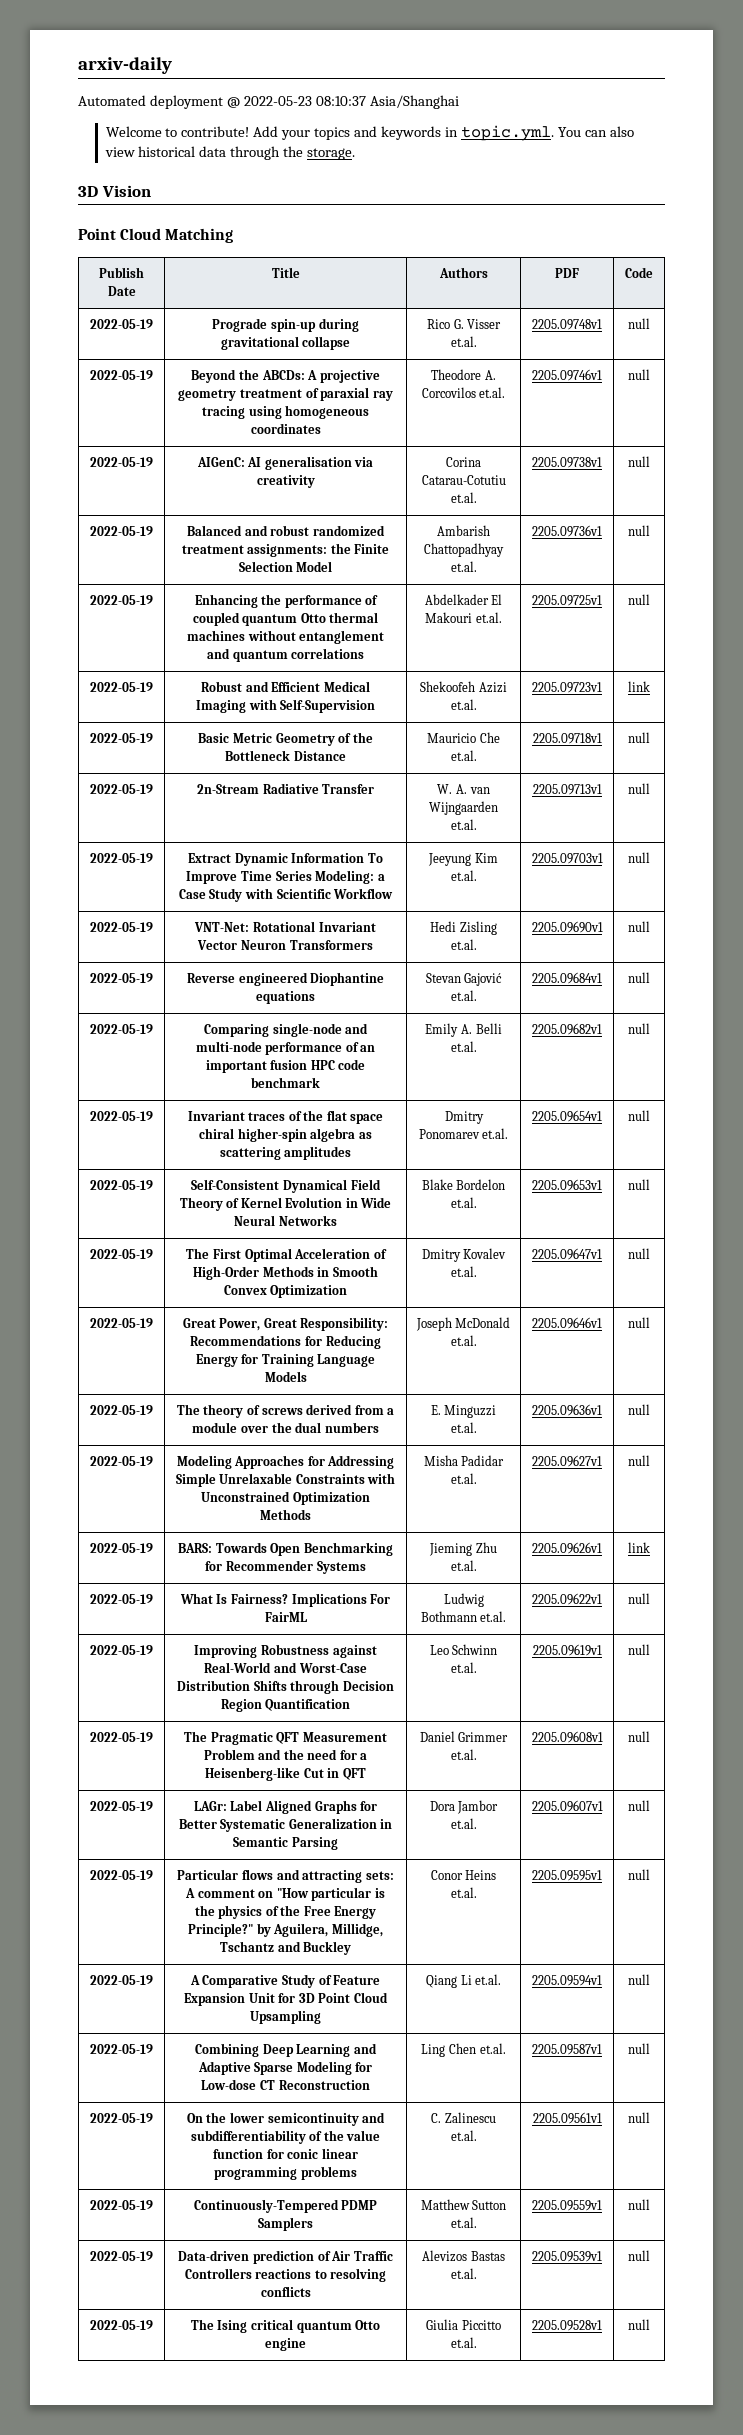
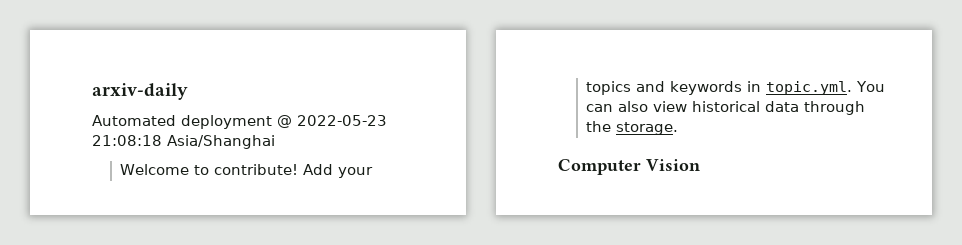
[315,96,366,106] 08:10:37 -> [92,135,162,146] 21:08:18
[78,186,98,197] 3D -> [558,159,641,175] Computer
[78,228,234,243] [99,267,144,278] [107,286,136,296] [271,267,300,278] [438,267,488,278] [555,268,579,278] [625,267,653,278] [90,319,153,329] [212,318,359,332] [220,336,351,350] [426,319,502,329] [450,336,477,347] [532,319,602,330] [628,318,650,329] [90,370,153,380] [191,369,380,383] [178,387,393,401] [201,405,370,419] [250,423,321,434] [431,369,496,380] [421,387,506,398] [532,369,602,381] [628,369,650,380] [90,457,153,467] [196,456,374,470] [256,475,315,488] [446,457,481,467] [421,475,506,485] [450,492,477,503] [532,457,602,468] [628,456,650,467] [90,526,153,536] [187,525,385,536] [181,543,390,557] [238,561,333,572] [437,525,490,536] [424,543,504,557] [450,561,477,572] [532,525,602,537] [628,525,650,536] [90,595,153,605] [194,594,379,608] [192,612,379,626] [186,630,385,644] [206,648,365,662] [424,594,503,605] [425,612,502,623] [532,595,602,606] [628,594,650,605] [90,682,153,692] [201,681,370,692] [195,699,376,713] [420,681,507,693] [450,699,477,710] [532,682,602,693] [628,681,650,692] [90,733,153,743] [198,732,373,746] [225,750,346,761] [427,732,500,743] [450,750,477,761] [532,733,602,744] [628,732,650,743] [90,784,153,794] [196,783,375,794] [437,784,490,794] [429,801,498,815] [450,819,477,830] [532,784,602,795] [628,783,650,794] [90,853,153,863] [188,853,383,866] [186,870,385,884] [178,888,394,902] [428,853,498,866] [450,870,477,881] [531,853,603,864] [628,852,650,863] [90,922,153,932] [194,921,376,932] [197,940,373,950] [430,921,497,935] [450,939,477,950] [531,921,603,933] [628,921,650,932] [90,973,153,983] [186,972,385,986] [256,991,315,1004] [425,973,503,986] [450,990,477,1001] [532,972,602,984] [628,972,650,983] [90,1024,153,1034] [203,1023,369,1037] [195,1041,376,1055] [205,1059,366,1073] [251,1077,320,1088] [425,1023,502,1037] [450,1041,477,1052] [532,1023,602,1035] [628,1023,650,1034] [90,1111,153,1121] [187,1110,384,1124] [199,1128,372,1142] [219,1146,352,1160] [444,1111,484,1124] [418,1128,509,1139] [532,1110,602,1122] [628,1110,650,1121] [90,1180,153,1190] [191,1179,381,1193] [179,1197,392,1211] [234,1215,337,1226] [421,1179,506,1190] [450,1197,477,1208] [532,1179,602,1191] [628,1179,650,1190] [90,1249,153,1259] [186,1248,387,1262] [193,1266,378,1280] [223,1285,348,1298] [421,1248,507,1262] [450,1266,477,1277] [532,1248,602,1260] [628,1248,650,1259] [90,1318,153,1328] [182,1317,389,1331] [190,1335,381,1349] [195,1354,376,1367] [264,1371,307,1382] [415,1317,511,1331] [450,1335,477,1346] [532,1317,602,1329] [628,1317,650,1328] [90,1405,153,1415] [176,1404,395,1418] [192,1422,379,1433] [430,1405,497,1418] [450,1422,477,1433] [532,1404,602,1416] [628,1404,650,1415] [90,1456,153,1466] [176,1455,395,1469] [175,1473,396,1487] [201,1491,370,1505] [260,1509,311,1520] [423,1455,505,1466] [450,1473,477,1484] [532,1455,602,1467] [628,1455,650,1466] [90,1543,153,1553] [178,1542,393,1556] [205,1560,366,1574] [429,1542,497,1556] [450,1560,477,1571] [532,1542,602,1554] [628,1542,650,1553] [90,1594,153,1604] [179,1593,391,1607] [264,1612,307,1622] [443,1593,484,1607] [420,1611,507,1622] [532,1593,602,1605] [628,1593,650,1604] [90,1645,153,1655] [194,1644,377,1658] [204,1662,367,1673] [177,1680,394,1694] [220,1699,351,1712] [429,1644,498,1655] [450,1662,477,1673] [532,1644,602,1656] [628,1644,650,1655] [90,1732,153,1742] [184,1731,387,1745] [203,1749,368,1760] [205,1767,366,1781] [419,1731,509,1742] [450,1749,477,1760] [531,1731,603,1743] [628,1731,650,1742] [90,1801,153,1811] [193,1800,378,1814] [178,1818,393,1832] [233,1837,338,1850] [429,1800,499,1814] [450,1818,477,1829] [531,1800,603,1812] [628,1800,650,1811] [90,1870,153,1880] [177,1869,394,1883] [185,1887,385,1901] [194,1905,377,1919] [188,1923,383,1937] [219,1941,352,1955] [430,1870,497,1880] [450,1887,477,1898] [532,1870,602,1881] [628,1869,650,1880] [90,1975,153,1985] [189,1974,381,1988] [184,1992,388,2006] [250,2010,321,2024] [425,1974,502,1988] [532,1975,602,1986] [628,1974,650,1985] [90,2044,153,2054] [195,2043,377,2057] [197,2061,373,2075] [201,2079,370,2090] [421,2043,506,2057] [532,2044,602,2055] [628,2043,650,2054] [90,2113,153,2123] [186,2112,386,2126] [190,2130,381,2144] [213,2148,358,2159] [214,2166,357,2180] [431,2112,496,2123] [450,2130,477,2141] [532,2112,602,2124] [628,2112,650,2123] [90,2200,153,2210] [193,2199,378,2213] [258,2217,313,2231] [420,2199,507,2210] [450,2217,477,2228] [532,2200,602,2211] [628,2199,650,2210] [90,2251,153,2261] [178,2250,393,2264] [184,2268,387,2282] [260,2286,311,2297] [422,2250,505,2262] [450,2268,477,2279] [532,2251,602,2262] [628,2250,650,2261] [90,2320,153,2330] [190,2319,381,2333] [265,2338,306,2351] [426,2319,501,2330] [450,2337,477,2348] [532,2320,602,2331] [628,2319,650,2330] // Point Cloud Matching // Publish Date | Title | Authors | PDF | Code // 2022-05-19 | Prograde spin-up during gravitational collapse | Rico G. Visser et.al. | 2205.09748v1 | null // 2022-05-19 | Beyond the ABCDs: A projective geometry treatment of paraxial ray tracing using homogeneous coordinates | Theodore A. Corcovilos et.al. | 2205.09746v1 | null // 2022-05-19 | AIGenC: AI generalisation via creativity | Corina Catarau-Cotutiu et.al. | 2205.09738v1 | null // 2022-05-19 | Balanced and robust randomized treatment assignments: the Finite Selection Model | Ambarish Chattopadhyay et.al. | 2205.09736v1 | null // 2022-05-19 | Enhancing the performance of coupled quantum Otto thermal machines without entanglement and quantum correlations | Abdelkader El Makouri et.al. | 2205.09725v1 | null // 2022-05-19 | Robust and Efficient Medical Imaging with Self-Supervision | Shekoofeh Azizi et.al. | 2205.09723v1 | link // 2022-05-19 | Basic Metric Geometry of the Bottleneck Distance | Mauricio Che et.al. | 2205.09718v1 | null // 2022-05-19 | 2n-Stream Radiative Transfer | W. A. van Wijngaarden et.al. | 2205.09713v1 | null // 2022-05-19 | Extract Dynamic Information To Improve Time Series Modeling: a Case Study with Scientific Workflow | Jeeyung Kim et.al. | 2205.09703v1 | null // 2022-05-19 | VNT-Net: Rotational Invariant Vector Neuron Transformers | Hedi Zisling et.al. | 2205.09690v1 | null // 2022-05-19 | Reverse engineered Diophantine equations | Stevan Gajović et.al. | 2205.09684v1 | null // 2022-05-19 | Comparing single-node and multi-node performance of an important fusion HPC code benchmark | Emily A. Belli et.al. | 2205.09682v1 | null // 2022-05-19 | Invariant traces of the flat space chiral higher-spin algebra as scattering amplitudes | Dmitry Ponomarev et.al. | 2205.09654v1 | null // 2022-05-19 | Self-Consistent Dynamical Field Theory of Kernel Evolution in Wide Neural Networks | Blake Bordelon et.al. | 2205.09653v1 | null // 2022-05-19 | The First Optimal Acceleration of High-Order Methods in Smooth Convex Optimization | Dmitry Kovalev et.al. | 2205.09647v1 | null // 2022-05-19 | Great Power, Great Responsibility: Recommendations for Reducing Energy for Training Language Models | Joseph McDonald et.al. | 2205.09646v1 | null // 2022-05-19 | The theory of screws derived from a module over the dual numbers | E. Minguzzi et.al. | 2205.09636v1 | null // 2022-05-19 | Modeling Approaches for Addressing Simple Unrelaxable Constraints with Unconstrained Optimization Methods | Misha Padidar et.al. | 2205.09627v1 | null // 2022-05-19 | BARS: Towards Open Benchmarking for Recommender Systems | Jieming Zhu et.al. | 2205.09626v1 | link // 2022-05-19 | What Is Fairness? Implications For FairML | Ludwig Bothmann et.al. | 2205.09622v1 | null // 2022-05-19 | Improving Robustness against Real-World and Worst-Case Distribution Shifts through Decision Region Quantification | Leo Schwinn et.al. | 2205.09619v1 | null // 2022-05-19 | The Pragmatic QFT Measurement Problem and the need for a Heisenberg-like Cut in QFT | Daniel Grimmer et.al. | 2205.09608v1 | null // 2022-05-19 | LAGr: Label Aligned Graphs for Better Systematic Generalization in Semantic Parsing | Dora Jambor et.al. | 2205.09607v1 | null // 2022-05-19 | Particular flows and attracting sets: A comment on "How particular is the physics of the Free Energy Principle?" by Aguilera, Millidge, Tschantz and Buckley | Conor Heins et.al. | 2205.09595v1 | null // 2022-05-19 | A Comparative Study of Feature Expansion Unit for 3D Point Cloud Upsampling | Qiang Li et.al. | 2205.09594v1 | null // 2022-05-19 | Combining Deep Learning and Adaptive Sparse Modeling for Low-dose CT Reconstruction | Ling Chen et.al. | 2205.09587v1 | null // 2022-05-19 | On the lower semicontinuity and subdifferentiability of the value function for conic linear programming problems | C. Zalinescu et.al. | 2205.09561v1 | null // 2022-05-19 | Continuously-Tempered PDMP Samplers | Matthew Sutton et.al. | 2205.09559v1 | null // 2022-05-19 | Data-driven prediction of Air Traffic Controllers reactions to resolving conflicts | Alevizos Bastas et.al. | 2205.09539v1 | null // 2022-05-19 | The Ising critical quantum Otto engine | Giulia Piccitto et.al. | 2205.09528v1 | null -> (700, 165) none

